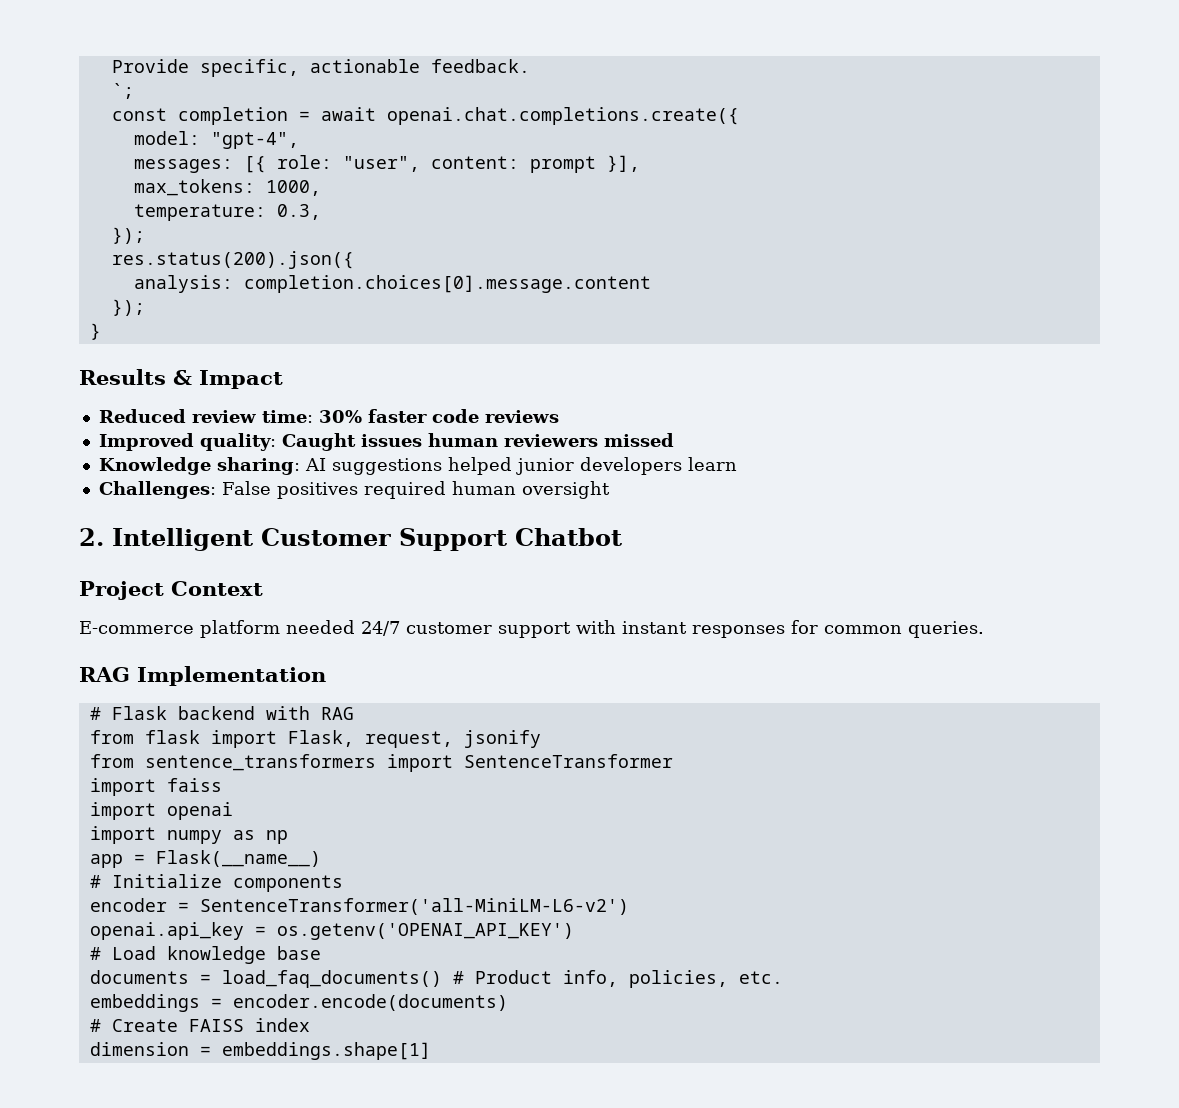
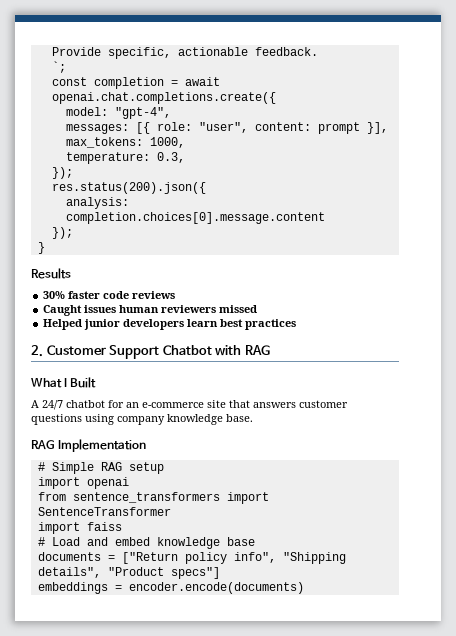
[173,370,283,389] [98,409,313,423] & Impact // Reduced review time: -> (71, 273) //
[98,433,276,451] Improved quality: -> (176, 295) none
[98,457,737,475] [98,481,610,499] Knowledge sharing: AI suggestions helped junior developers learn // Challenges: False positives required human oversight -> [43,319,297,330] Helped junior developers learn best practices
[112,528,253,551] Intelligent -> (43, 351) none
[79,581,263,600] [79,620,984,638] [79,666,326,686] [89,706,354,720] [89,730,541,748] // Project Context // E-commerce platform needed 24/7 customer support with instant responses for common queries. // RAG Implementation // # Flask backend with RAG // from flask import Flask, request, jsonify -> [215,345,270,356] [31,377,97,388] [31,400,348,410] [31,414,253,425] [31,439,147,452] [37,462,164,474] [37,477,129,489] with RAG // What I Built // A 24/7 chatbot for an e-commerce site that answers customer questions using company knowledge base. // RAG Implementation // # Simple RAG setup // import openai
[89,802,233,820] [89,826,288,844] [89,850,321,868] [89,874,343,892] [89,898,629,915] [89,922,574,940] // import openai // import numpy as np // app = Flask(__name__) // # Initialize components // encoder = SentenceTransformer('all-MiniLM-L6-v2') // openai.api_key = os.getenv('OPENAI_API_KEY') -> (122, 526) none
(156, 953) none -> [86,537,150,546] and embed
[221,970,783,988] [89,994,508,1012] [89,1018,310,1032] [89,1042,431,1060] load_faq_documents() # Product info, policies, etc. // embeddings = encoder.encode(documents) // # Create FAISS index // dimension = embeddings.shape[1] -> [121,552,346,564] [37,567,220,579] [37,582,304,594] ["Return policy info", "Shipping details", "Product specs"] // embeddings = encoder.encode(documents)

